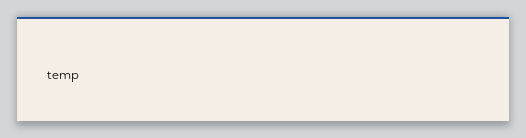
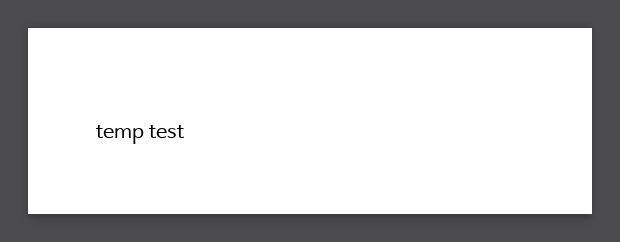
(79, 76) none -> [149,125,185,139] test

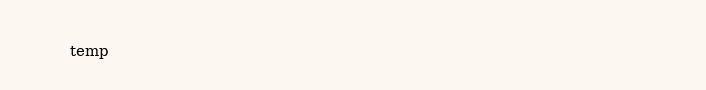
[149,125,185,139] test -> (109, 52) none

